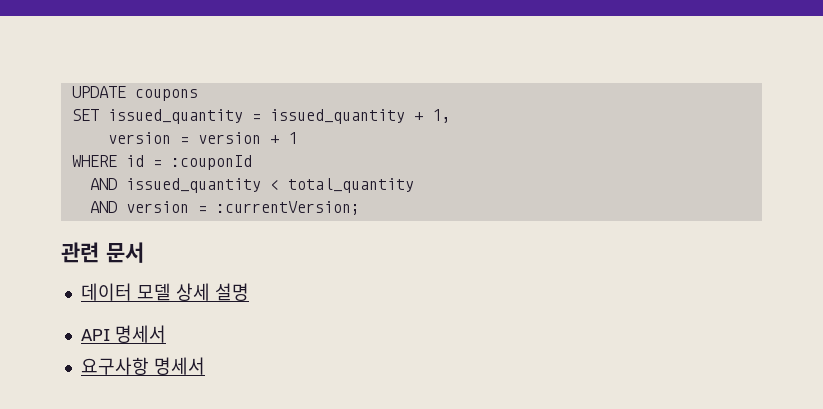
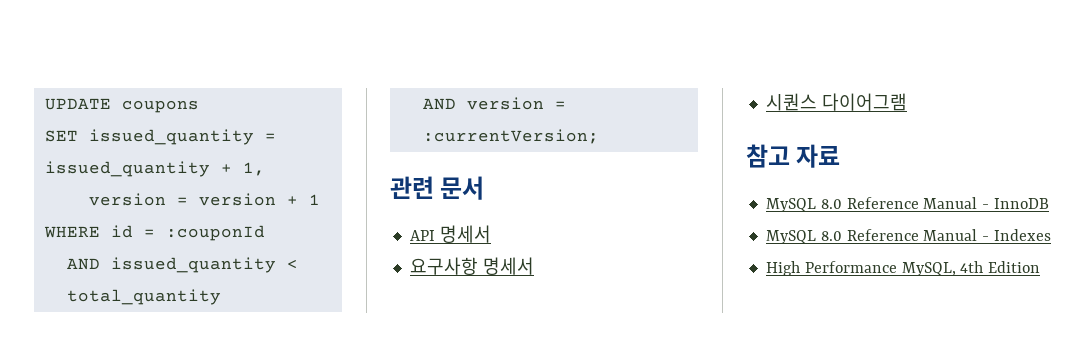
[80,283,249,301] // 데이터 모델 상세 설명 -> (485, 188) none
(205, 366) none -> [765,93,907,111] [746,144,841,168] [765,197,1050,212] [765,229,1052,244] [765,261,1041,276] // 시퀀스 다이어그램 // 참고 자료 // MySQL 8.0 Reference Manual - InnoDB // MySQL 8.0 Reference Manual - Indexes // High Performance MySQL, 4th Edition

